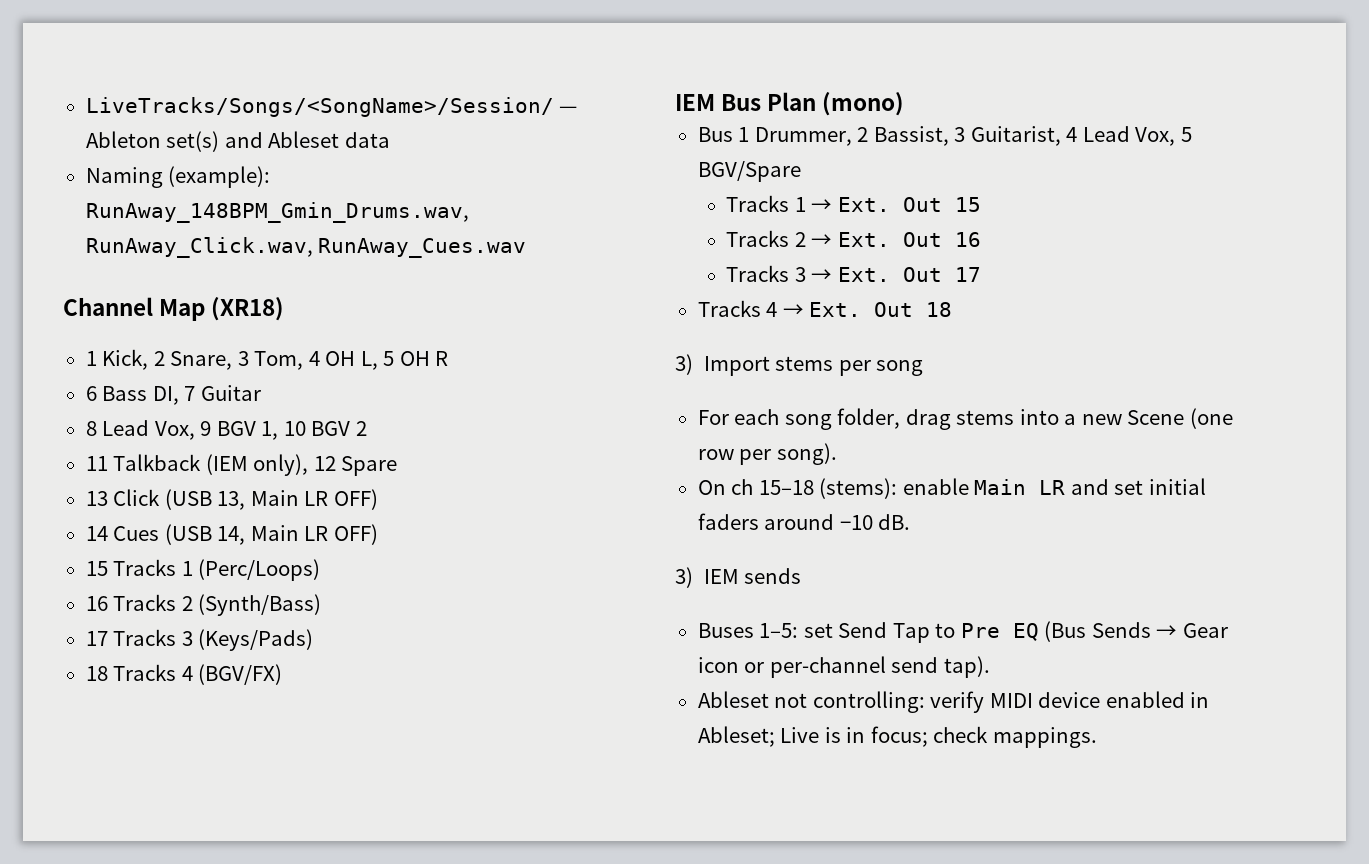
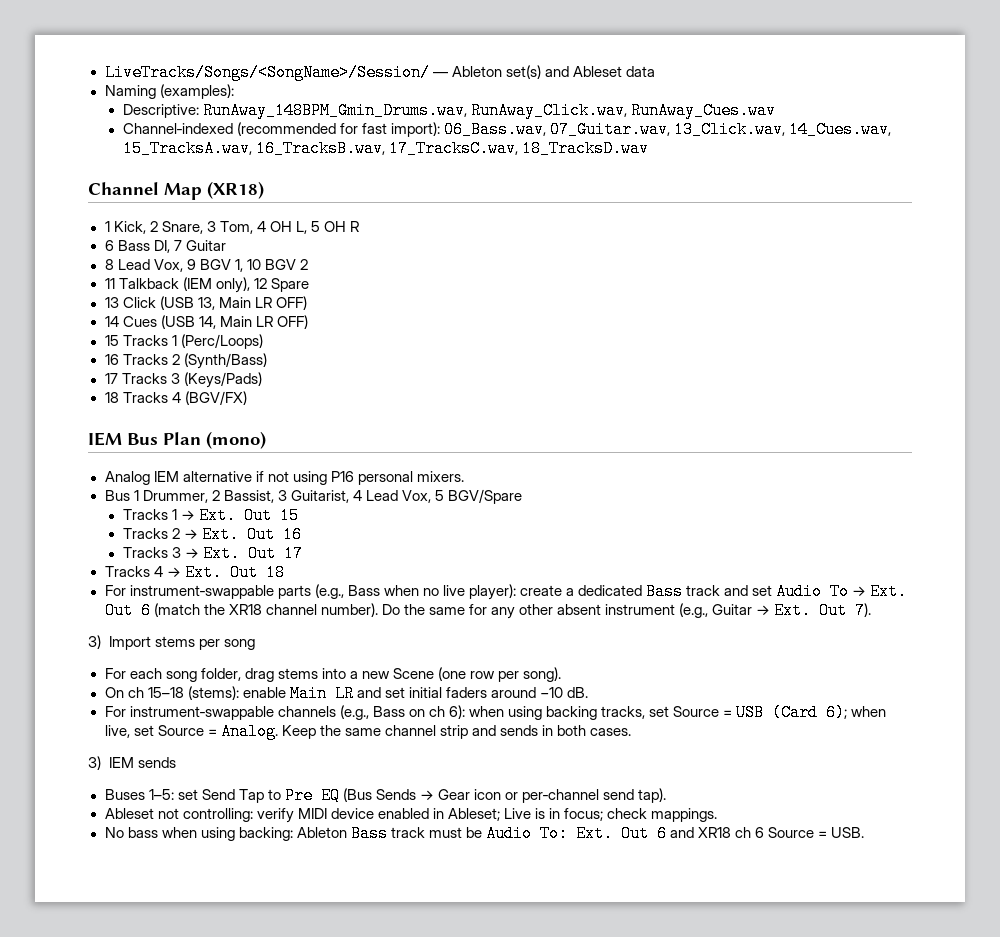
[168,166,271,188] (example): -> [159,84,234,99] [122,104,199,118] (examples): // Descriptive:
(527, 248) none -> [122,121,891,138] [122,140,649,157] // Channel‑indexed (recommended for fast import): 06_Bass.wav, 07_Guitar.wav, 13_Click.wav, 14_Cues.wav, 15_TracksA.wav, 16_TracksB.wav, 17_TracksC.wav, 18_TracksD.wav
(905, 104) none -> [104,471,464,485] // Analog IEM alternative if not using P16 personal mixers.
(953, 309) none -> [104,583,908,600] [104,602,872,619] // For instrument‑swappable parts (e.g., Bass when no live player): create a dedicated Bass track and set Audio To → Ext. Out 6 (match the XR18 channel number). Do the same for any other absent instrument (e.g., Guitar → Ext. Out 7).
(911, 522) none -> [104,704,887,721] [104,723,632,740] // For instrument‑swappable channels (e.g., Bass on ch 6): when using backing tracks, set Source = USB (Card 6); when live, set Source = Analog. Keep the same channel strip and sends in both cases.
(1097, 737) none -> [104,825,865,842] // No bass when using backing: Ableton Bass track must be Audio To: Ext. Out 6 and XR18 ch 6 Source = USB.

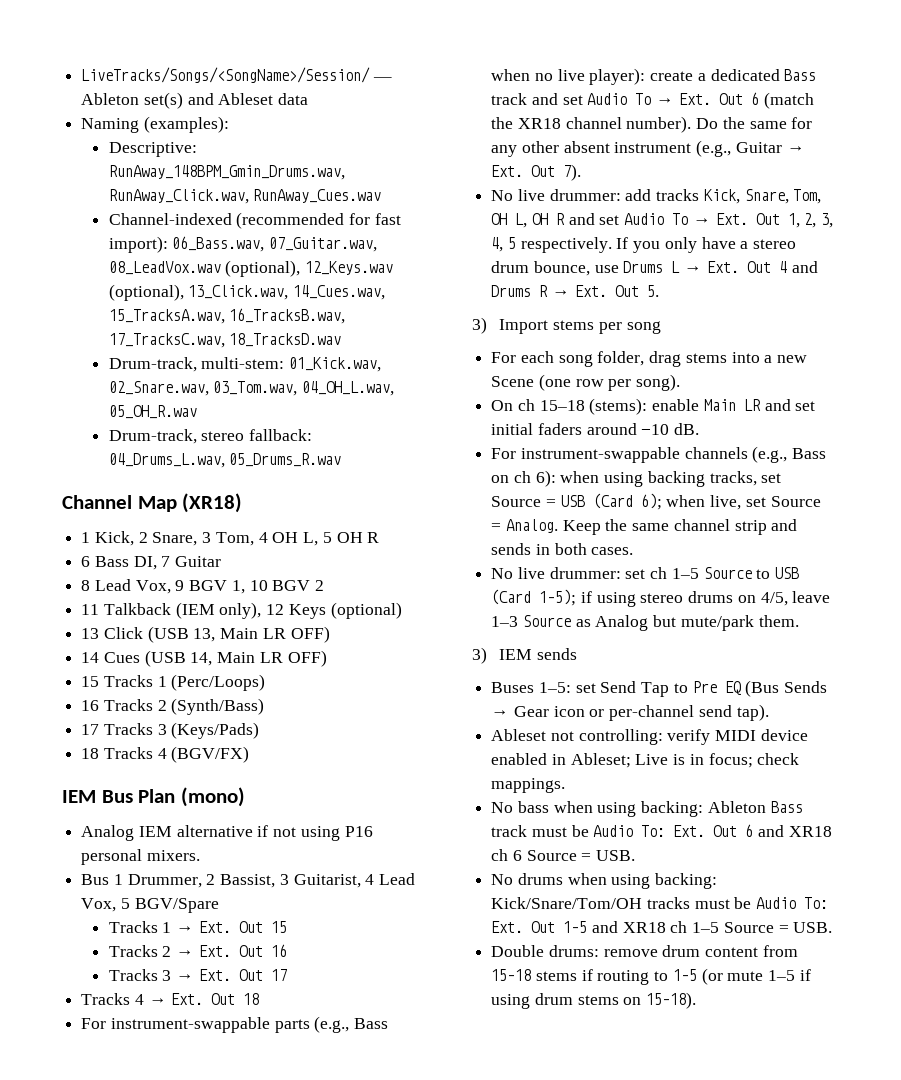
(670, 129) none -> [108,260,394,277] [108,284,184,301] 08_LeadVox.wav (optional), 12_Keys.wav (optional),
(649, 148) none -> [108,357,382,372] [108,381,395,396] [108,405,197,419] [108,429,313,444] [108,453,342,468] // Drum‑track, multi‑stem: 01_Kick.wav, 02_Snare.wav, 03_Tom.wav, 04_OH_L.wav, 05_OH_R.wav // Drum‑track, stereo fallback: 04_Drums_L.wav, 05_Drums_R.wav
[270,278,309,292] Spare -> [288,602,402,619] Keys (optional)
(872, 610) none -> [491,189,822,204] [491,213,834,228] [491,237,797,253] [491,261,818,276] [491,285,659,297] // No live drummer: add tracks Kick, Snare, Tom, OH L, OH R and set Audio To → Ext. Out 1, 2, 3, 4, 5 respectively. If you only have a stereo drum bounce, use Drums L → Ext. Out 4 and Drums R → Ext. Out 5.
(632, 732) none -> [491,567,800,579] [491,589,831,607] [491,615,799,631] // No live drummer: set ch 1–5 Source to USB (Card 1–5); if using stereo drums on 4/5, leave 1–3 Source as Analog but mute/park them.
(865, 832) none -> [491,873,718,889] [491,897,829,909] [491,921,833,933] [491,945,798,957] [491,968,811,985] [491,992,697,1009] // No drums when using backing: Kick/Snare/Tom/OH tracks must be Audio To: Ext. Out 1–5 and XR18 ch 1–5 Source = USB. // Double drums: remove drum content from 15–18 stems if routing to 1–5 (or mute 1–5 if using drum stems on 15–18).

